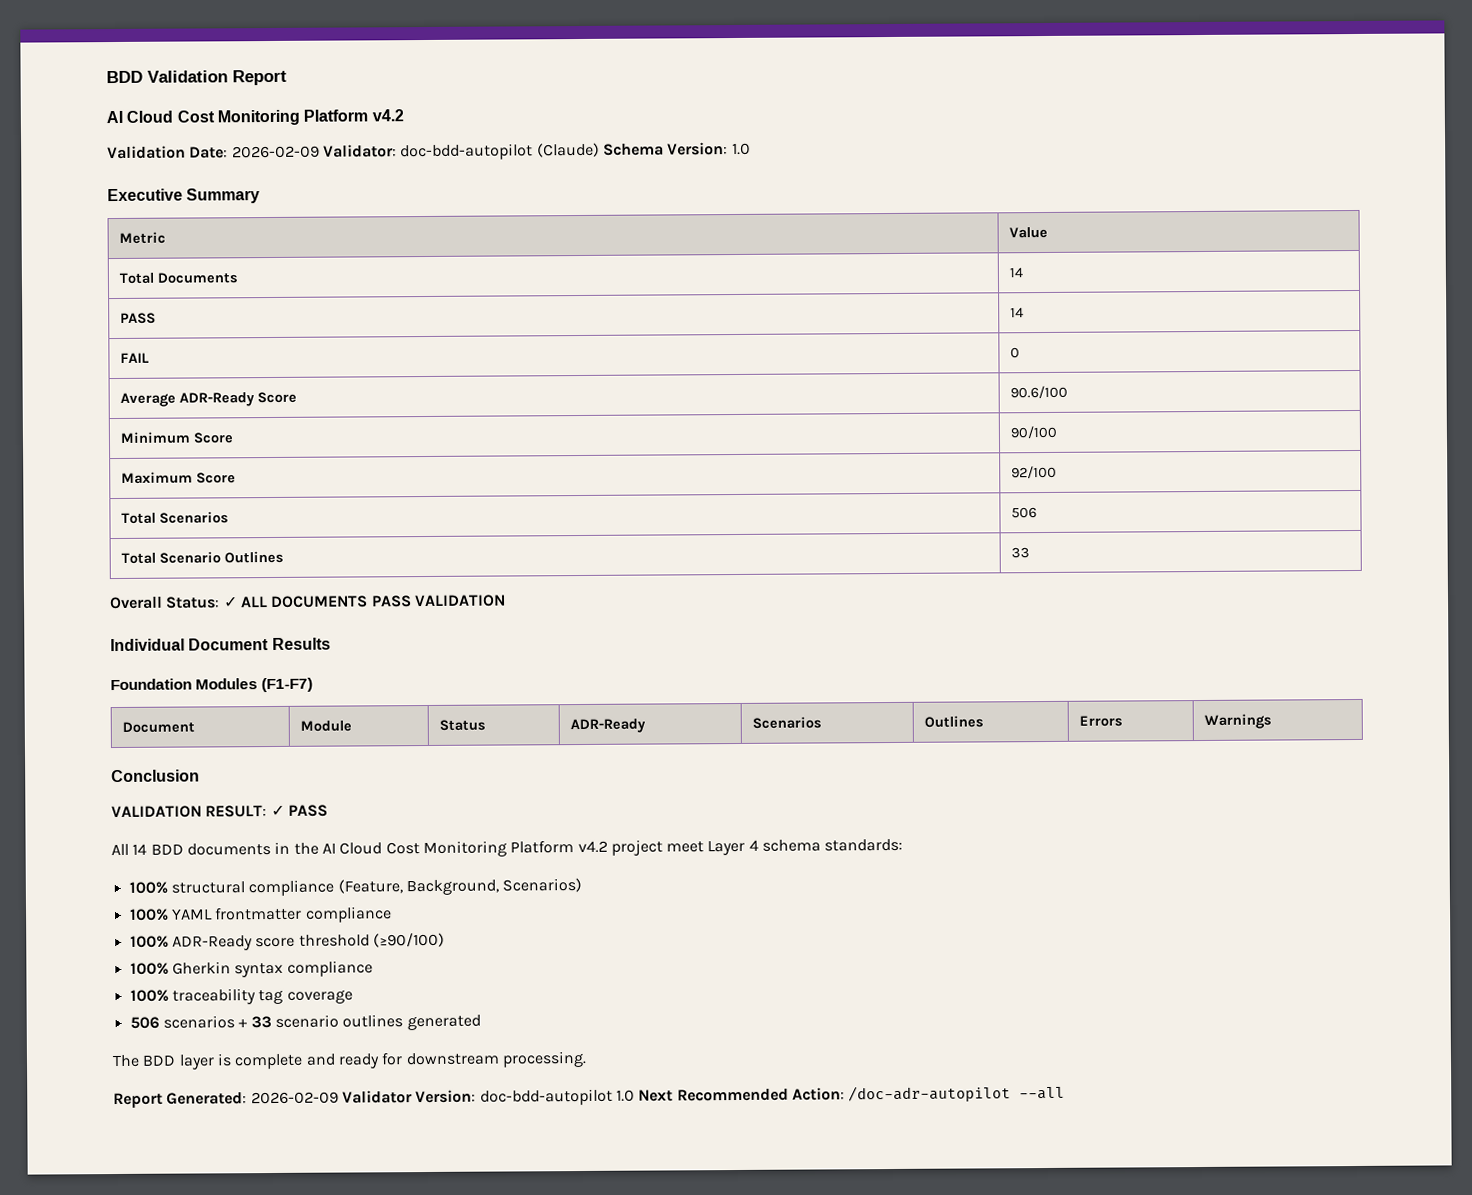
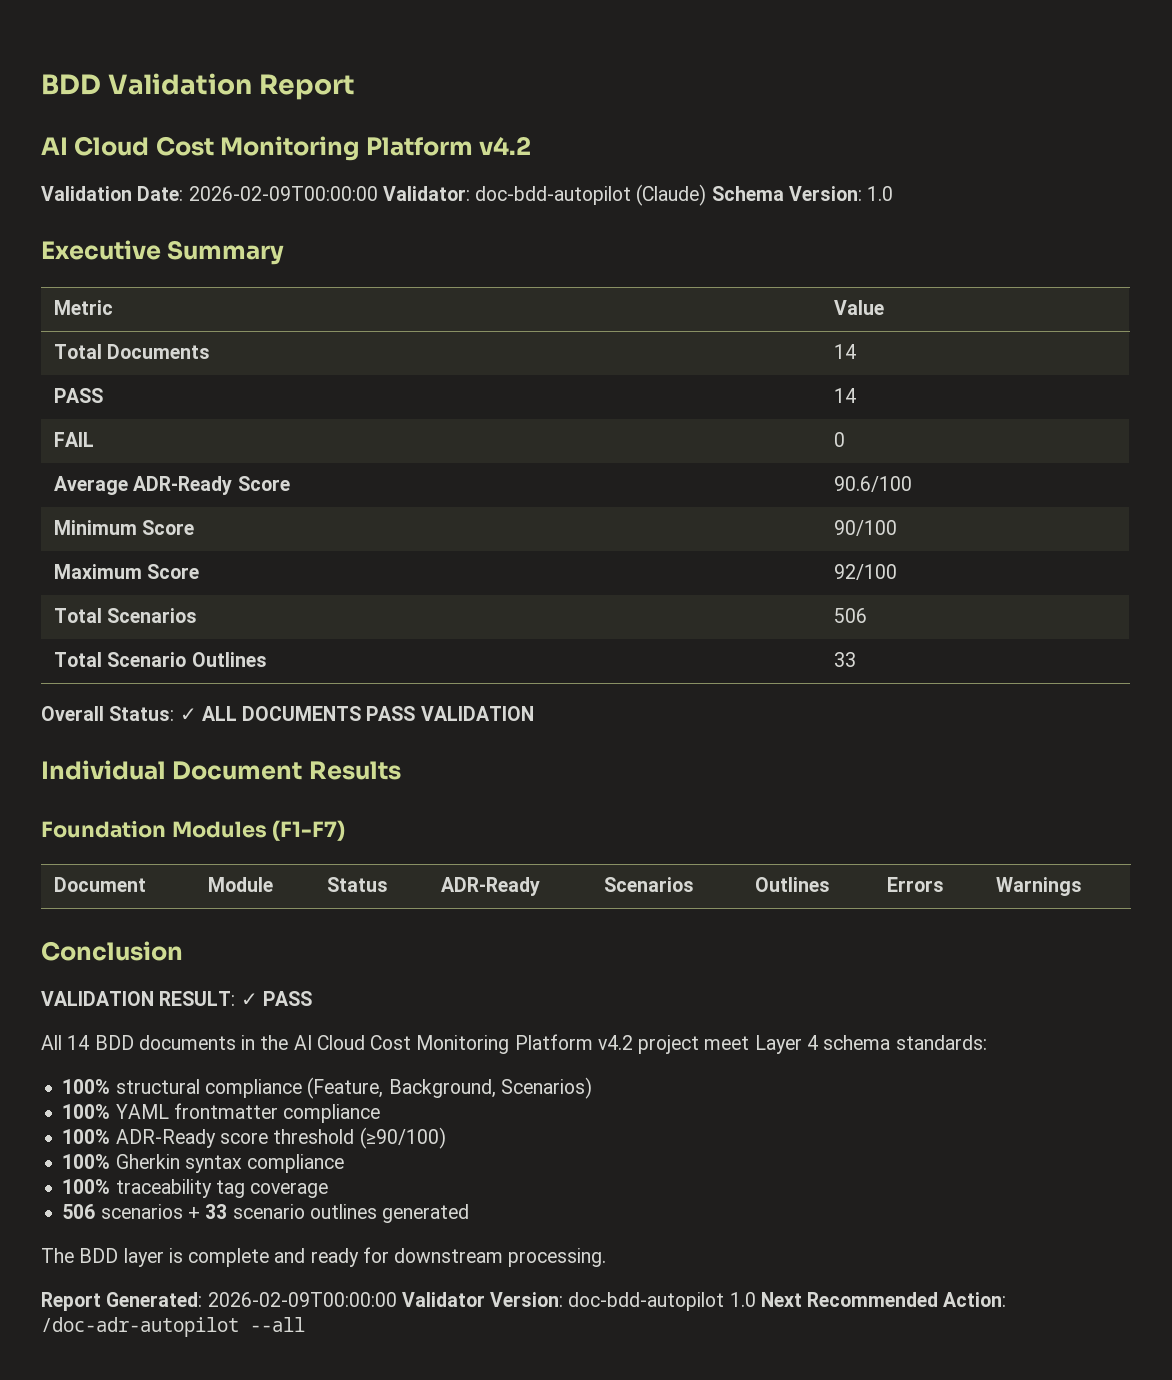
[231,145,320,159] 2026-02-09 -> [188,186,378,201] 2026-02-09T00:00:00
[250,1091,339,1105] 2026-02-09 -> [207,1292,397,1307] 2026-02-09T00:00:00

